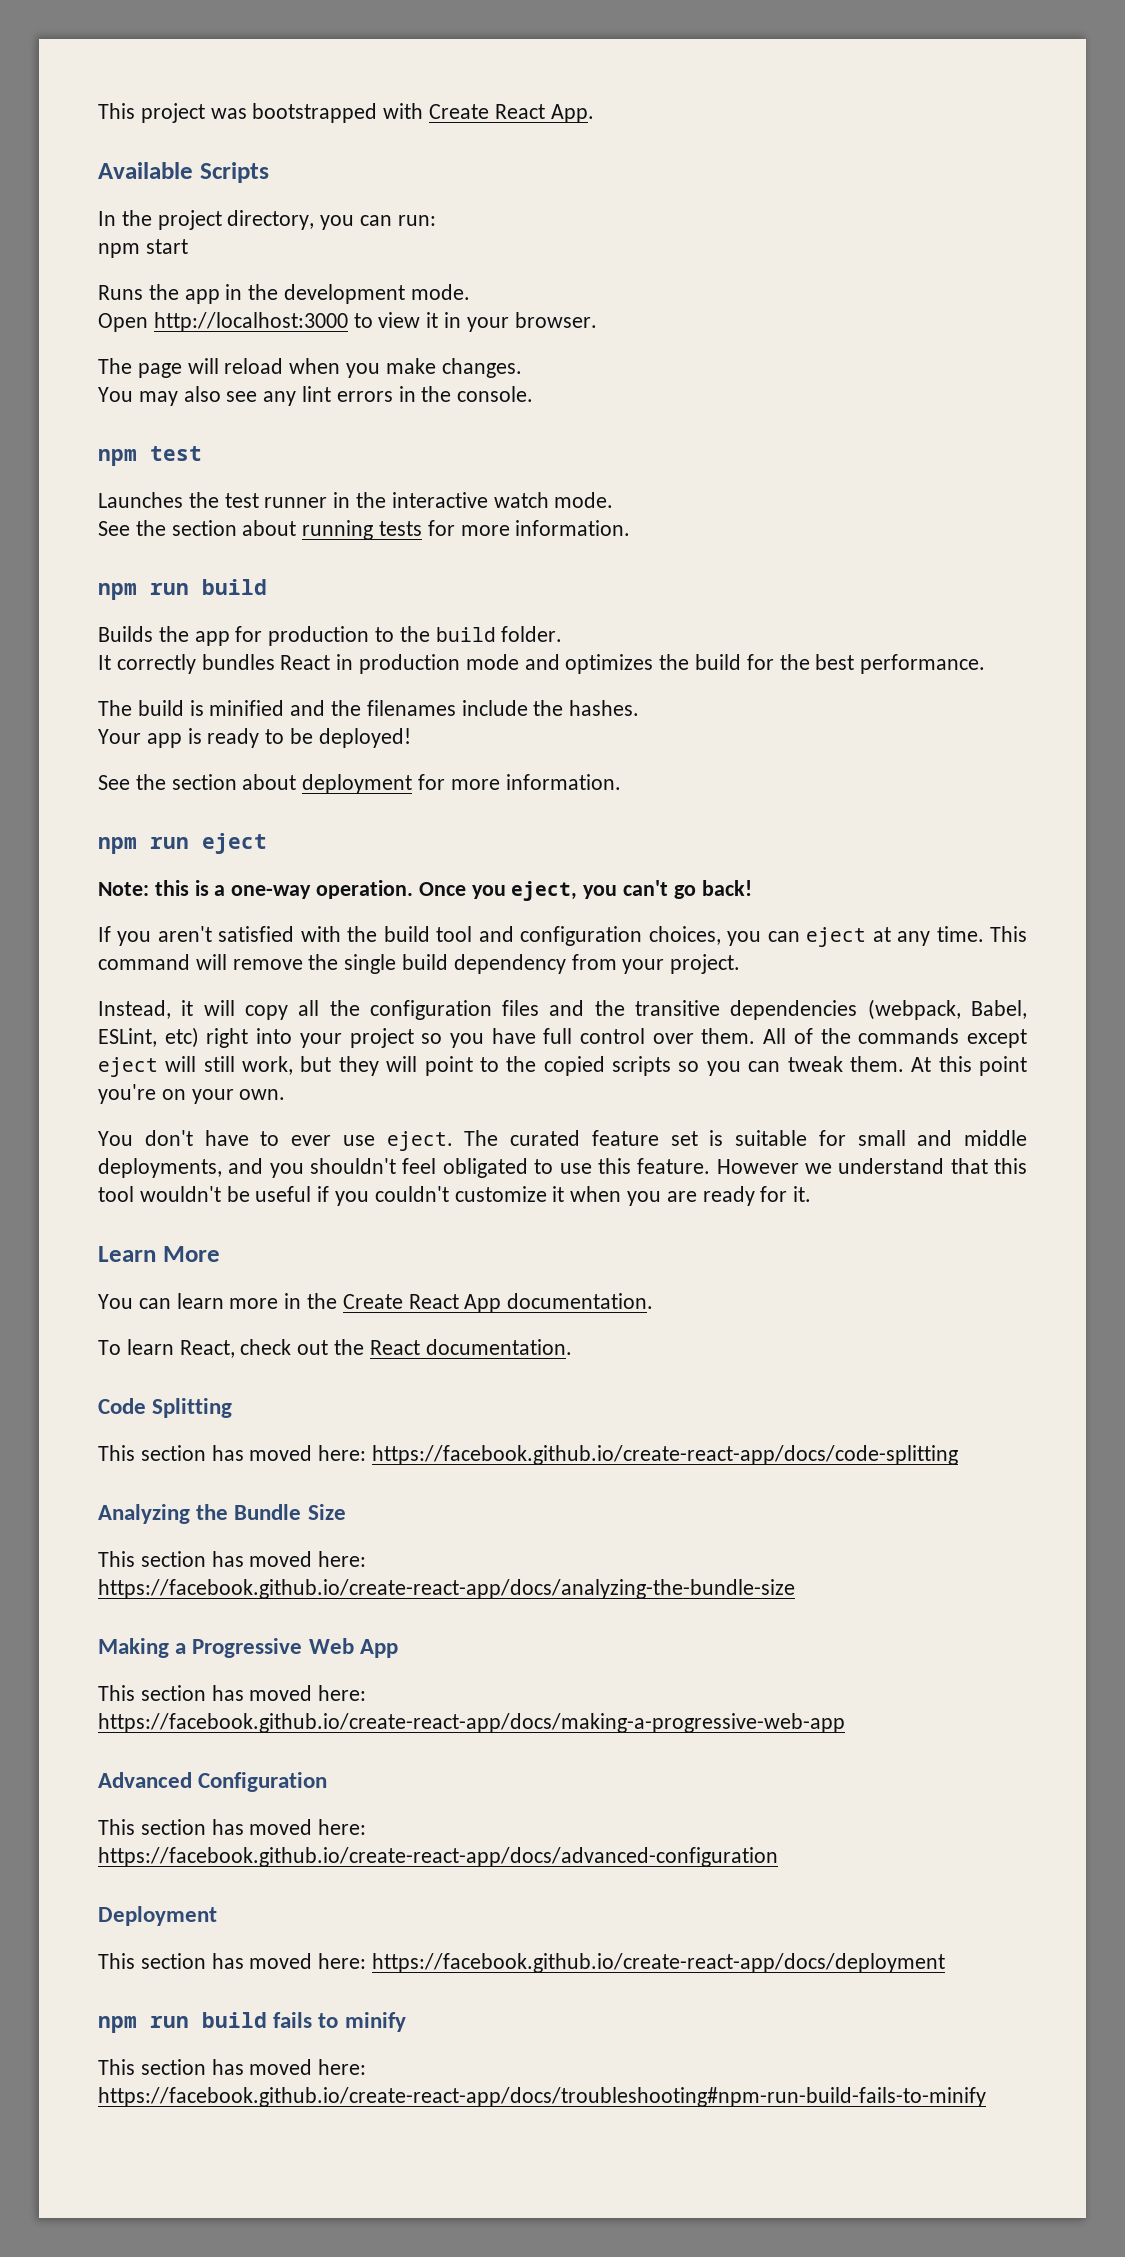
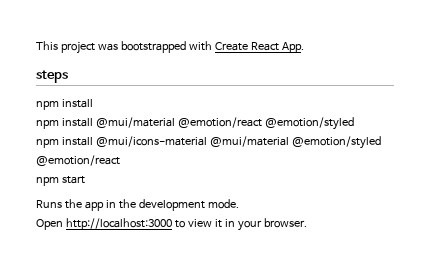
[98,162,269,183] [98,210,436,230] Available Scripts // In the project directory, you can run: -> [36,70,68,83] [36,99,93,110] [36,117,354,130] [36,136,381,149] [36,155,120,166] steps // npm install // npm install @mui/material @emotion/react @emotion/styled // npm install @mui/icons-material @mui/material @emotion/styled @emotion/react
[98,358,522,378] [98,386,534,406] [98,446,202,466] [98,492,614,508] [98,520,631,540] [98,579,267,600] [98,626,563,646] [98,654,986,674] [98,700,640,716] [98,728,411,748] [98,774,621,794] [98,833,267,854] [98,880,752,901] [98,926,1027,947] [98,954,741,974] [98,999,1027,1020] [98,1027,1028,1048] [98,1056,1027,1077] [98,1084,286,1104] [98,1130,1027,1151] [98,1158,1027,1178] [98,1186,812,1206] [98,1246,220,1262] [98,1293,654,1313] [98,1339,572,1358] [98,1398,233,1418] [98,1445,959,1465] [98,1504,346,1524] [98,1551,367,1567] [98,1579,795,1599] [98,1638,398,1658] [98,1685,367,1701] [98,1713,845,1733] [98,1772,328,1792] [98,1819,367,1835] [98,1847,778,1867] [98,1906,217,1926] [98,1953,946,1973] [98,2012,406,2033] [98,2059,367,2075] [98,2087,986,2107] // The page will reload when you make changes. // You may also see any lint errors in the console. // npm test // Launches the test runner in the interactive watch mode. // See the section about running tests for more information. // npm run build // Builds the app for production to the build folder. // It correctly bundles React in production mode and optimizes the build for the best performance. // The build is minified and the filenames include the hashes. // Your app is ready to be deployed! // See the section about deployment for more information. // npm run eject // Note: this is a one-way operation. Once you eject, you can't go back! // If you aren't satisfied with the build tool and configuration choices, you can eject at any time. This command will remove the single build dependency from your project. // Instead, it will copy all the configuration files and the transitive dependencies (webpack, Babel, ESLint, etc) right into your project so you have full control over them. All of the commands except eject will still work, but they will point to the copied scripts so you can tweak them. At this point you're on your own. // You don't have to ever use eject. The curated feature set is suitable for small and middle deployments, and you shouldn't feel obligated to use this feature. However we understand that this tool wouldn't be useful if you couldn't customize it when you are ready for it. // Learn More // You can learn more in the Create React App documentation. // To learn React, check out the React documentation. // Code Splitting // This section has moved here: https://facebook.github.io/create-react-app/docs/code-splitting // Analyzing the Bundle Size // This section has moved here: https://facebook.github.io/create-react-app/docs/analyzing-the-bundle-size // Making a Progressive Web App // This section has moved here: https://facebook.github.io/create-react-app/docs/making-a-progressive-web-app // Advanced Configuration // This section has moved here: https://facebook.github.io/create-react-app/docs/advanced-configuration // Deployment // This section has moved here: https://facebook.github.io/create-react-app/docs/deployment // npm run build fails to minify // This section has moved here: https://facebook.github.io/create-react-app/docs/troubleshooting#npm-run-build-fails-to-minify -> (307, 223) none

